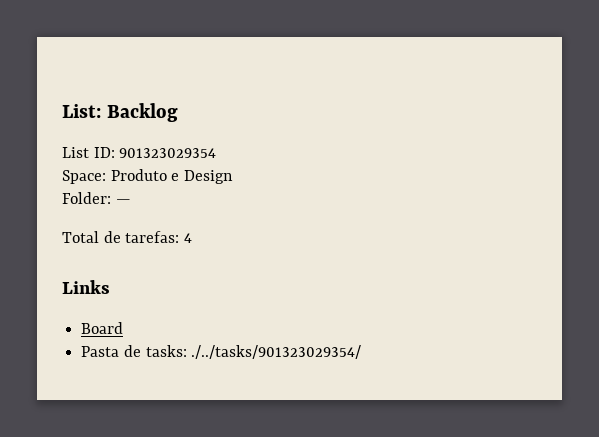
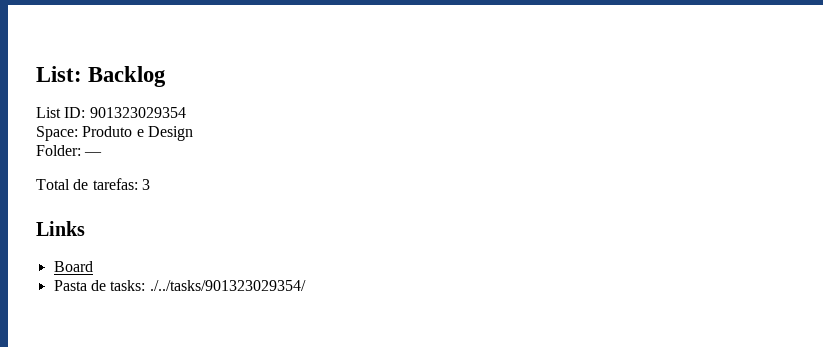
[184,233,193,243] 4 -> [141,179,150,190] 3

